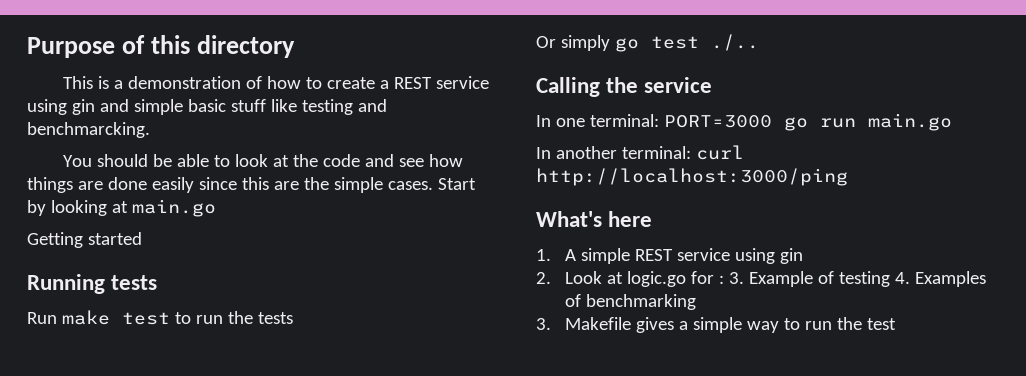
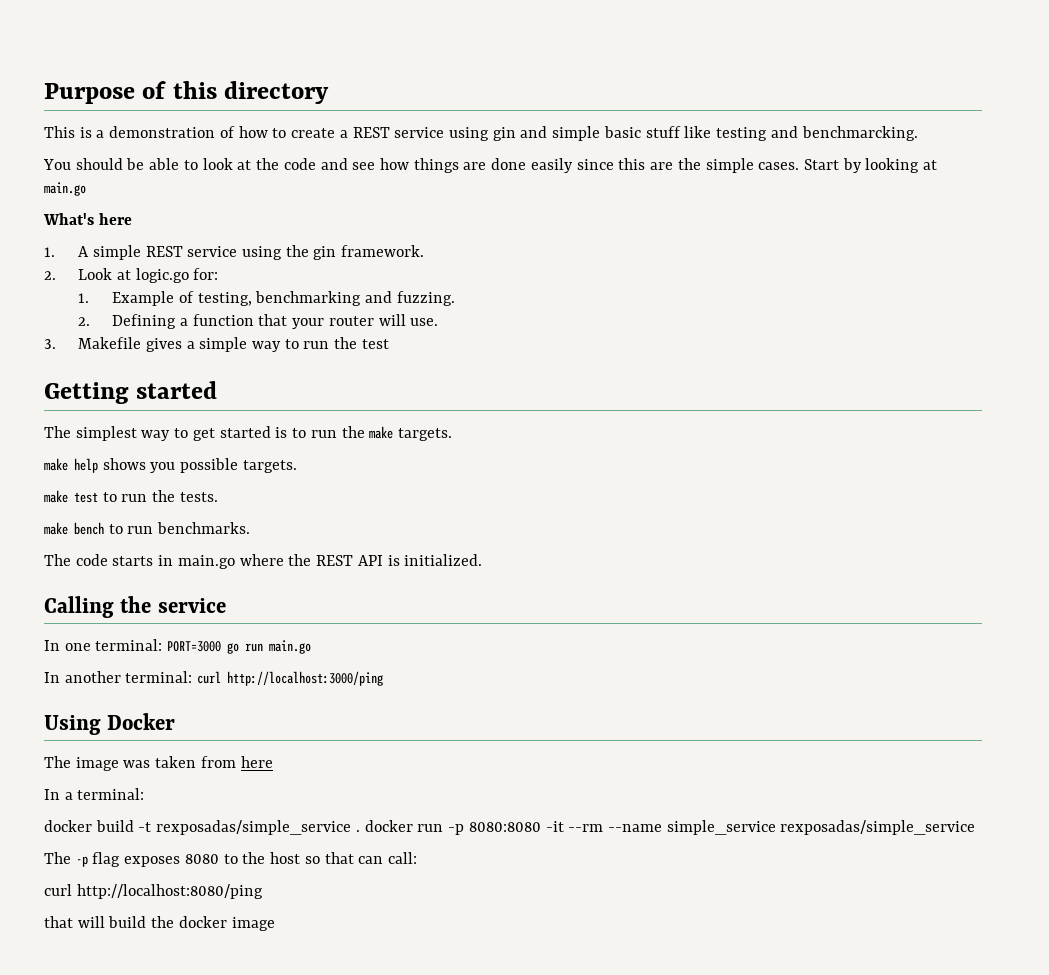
[27,232,142,248] [27,274,158,294] [27,312,57,324] Getting started // Running tests // Run -> [43,213,132,225] [44,245,425,260] [44,268,219,283] [78,291,455,306] [78,314,439,329] [44,337,389,352] [44,381,218,404] [44,426,452,441] [44,458,297,473] What's here // 1. A simple REST service using the gin framework. // 2. Look at logic.go for: // 1. Example of testing, benchmarking and fuzzing. // 2. Defining a function that your router will use. // 3. Makefile gives a simple way to run the test // Getting started // The simplest way to get started is to run the make targets. // make help shows you possible targets. //
[257,312,293,324] [536,34,759,52] tests // Or simply go test ./.. -> [179,492,218,502] [44,522,251,535] [44,554,483,569] tests. // make bench to run benchmarks. // The code starts in main.go where the REST API is initialized.
[536,211,653,227] [536,248,804,264] [536,271,987,287] [565,294,697,310] [536,317,897,333] What's here // 1. A simple REST service using gin // 2. Look at logic.go for : 3. Example of testing 4. Examples of benchmarking // 3. Makefile gives a simple way to run the test -> [44,713,176,735] [44,756,273,771] [44,788,145,800] [44,820,976,835] [44,852,417,867] [44,884,263,899] [44,916,275,931] Using Docker // The image was taken from here // In a terminal: // docker build -t rexposadas/simple_service . docker run -p 8080:8080 -it --rm --name simple_service rexposadas/simple_service // The -p flag exposes 8080 to the host so that can call: // curl http://localhost:8080/ping // that will build the docker image

